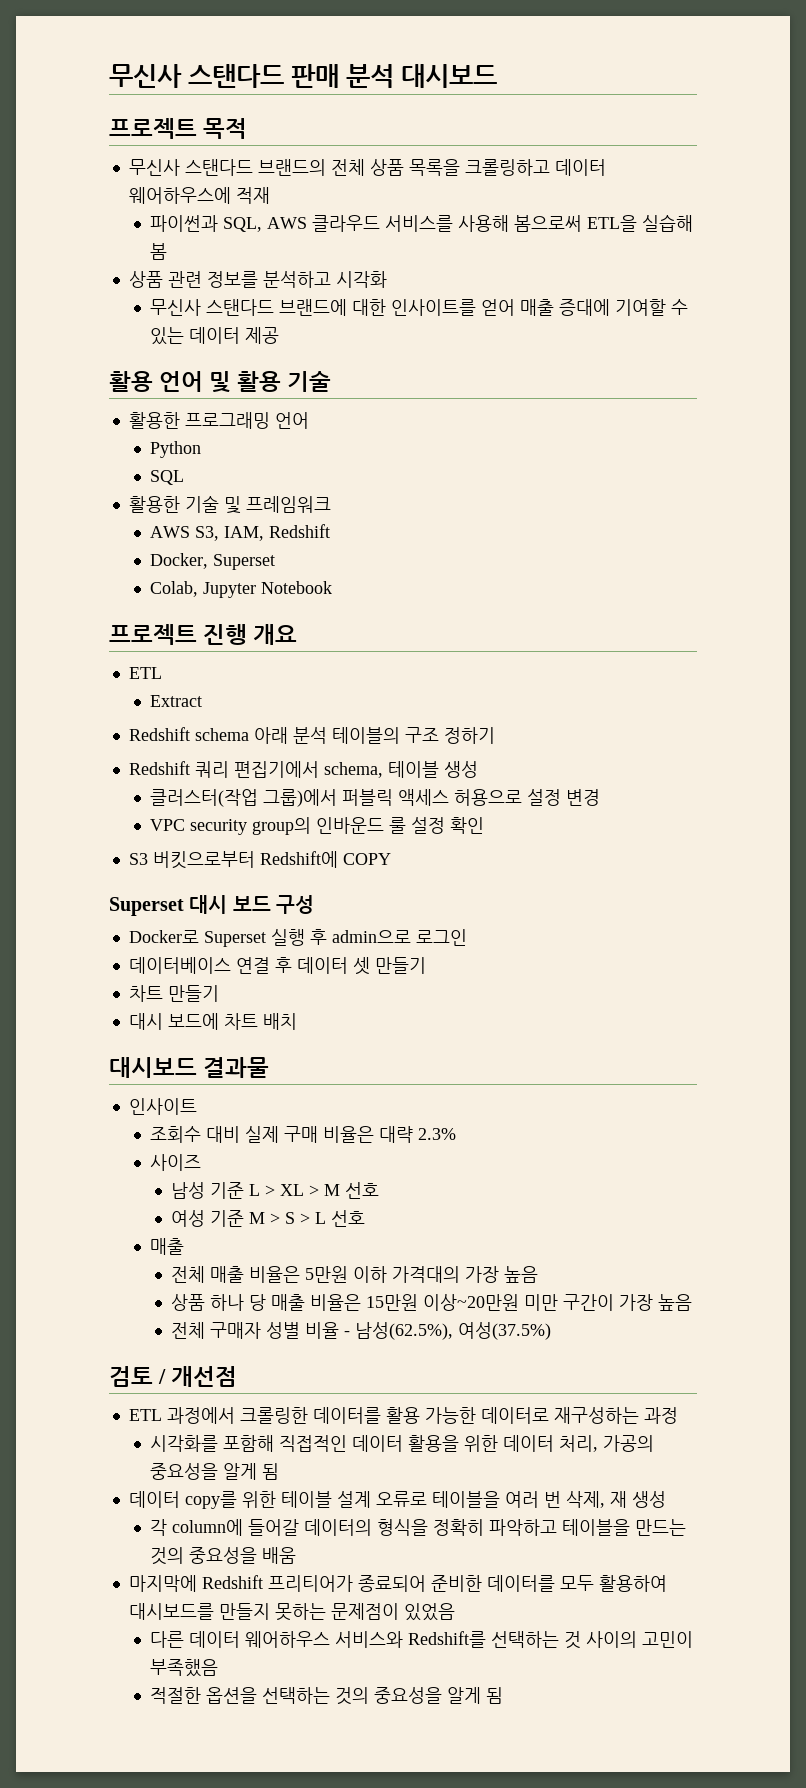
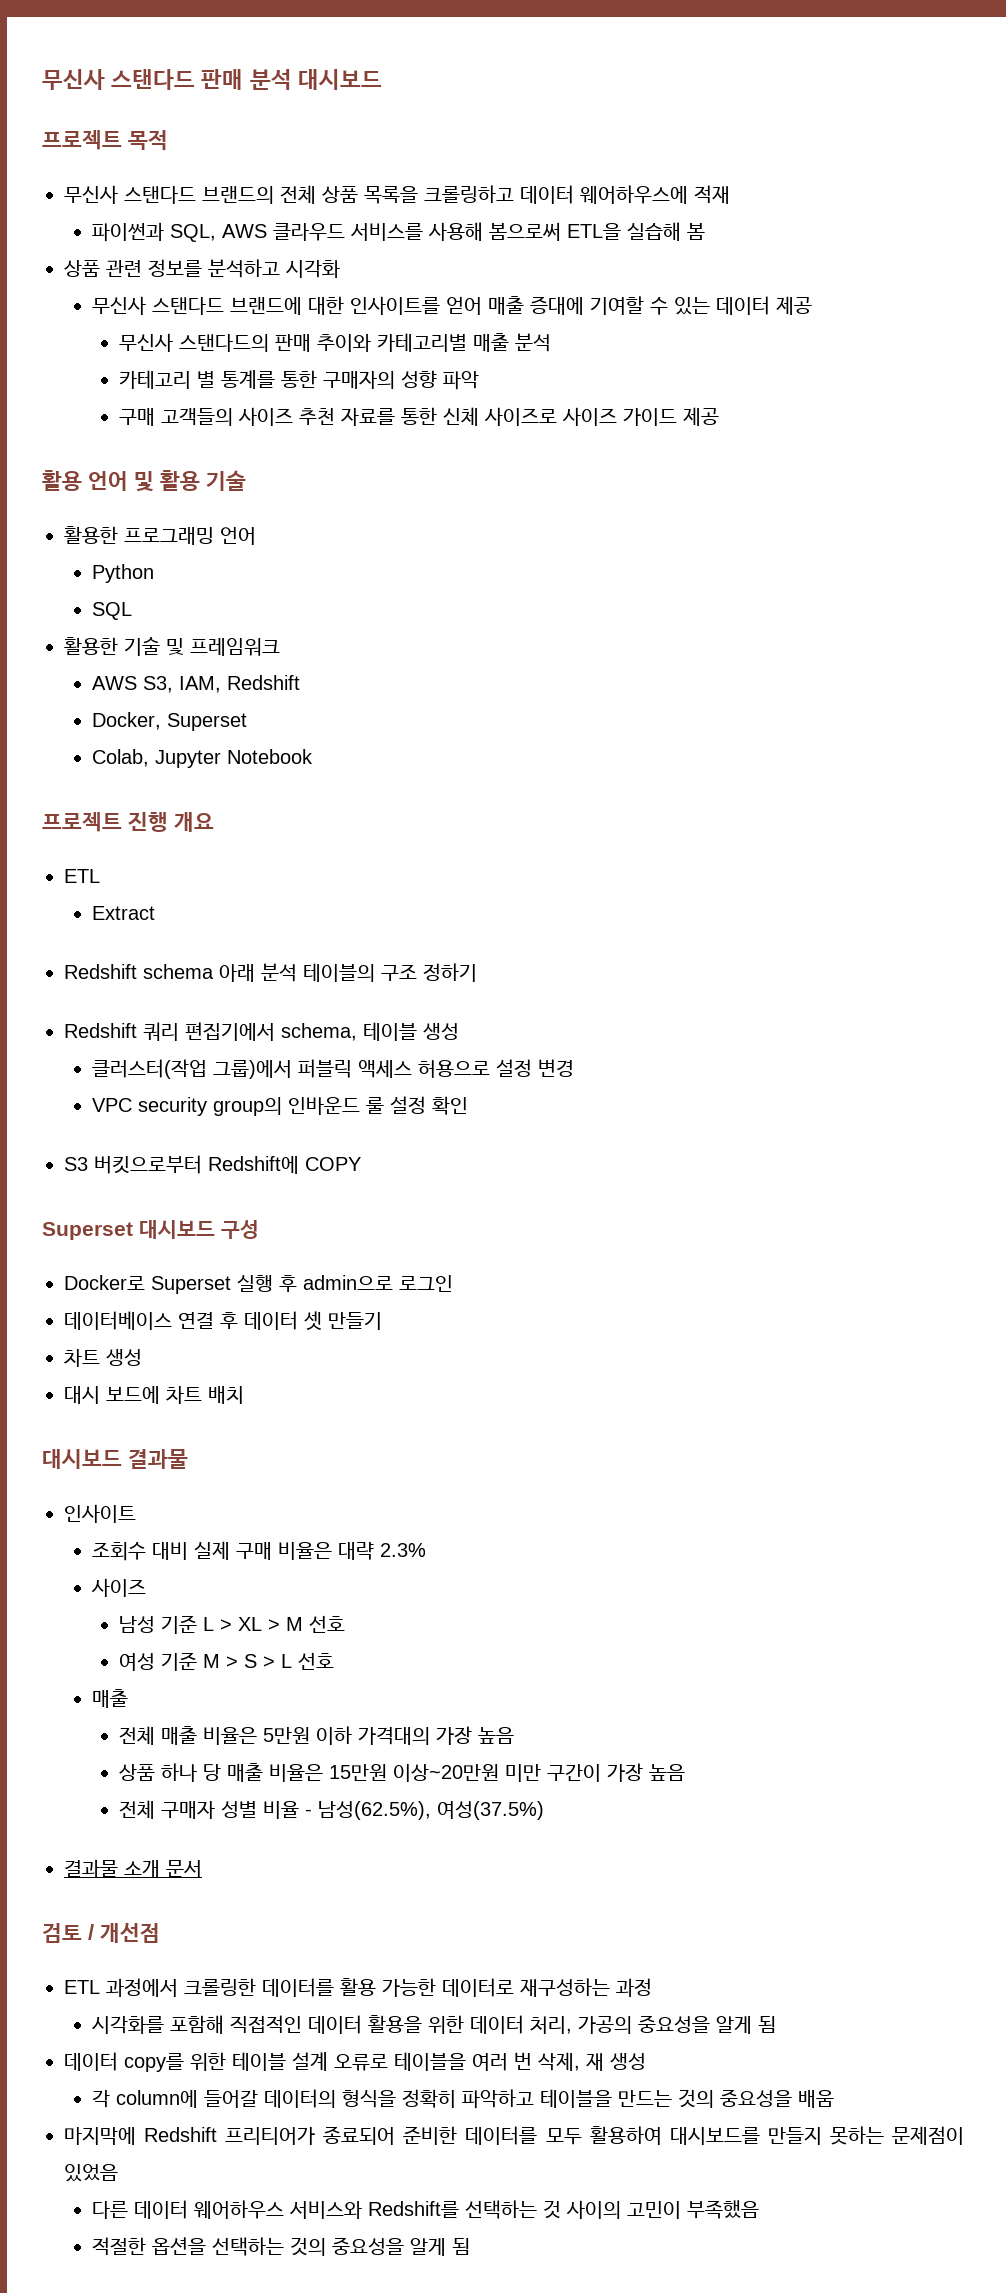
(279, 335) none -> [119,333,552,352] [119,370,480,390] [119,407,720,426] // 무신사 스탠다드의 판매 추이와 카테고리별 매출 분석 // 카테고리 별 통계를 통한 구매자의 성향 파악 // 구매 고객들의 사이즈 추천 자료를 통한 신체 사이즈로 사이즈 가이드 제공
[189,895,271,914] 대시 보드 -> [139,1220,215,1239] 대시보드
[167,985,219,1002] 만들기 -> [106,1349,142,1366] 생성
(551, 1331) none -> [64,1859,202,1878] // 결과물 소개 문서

